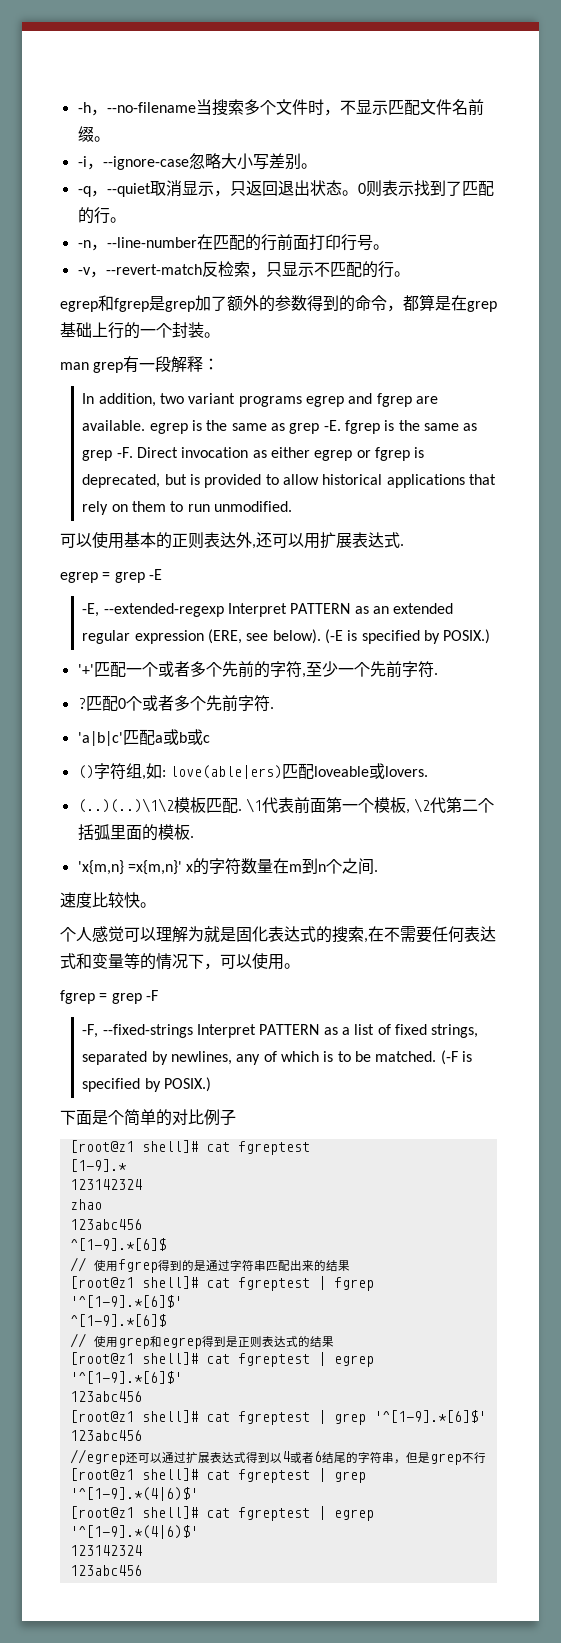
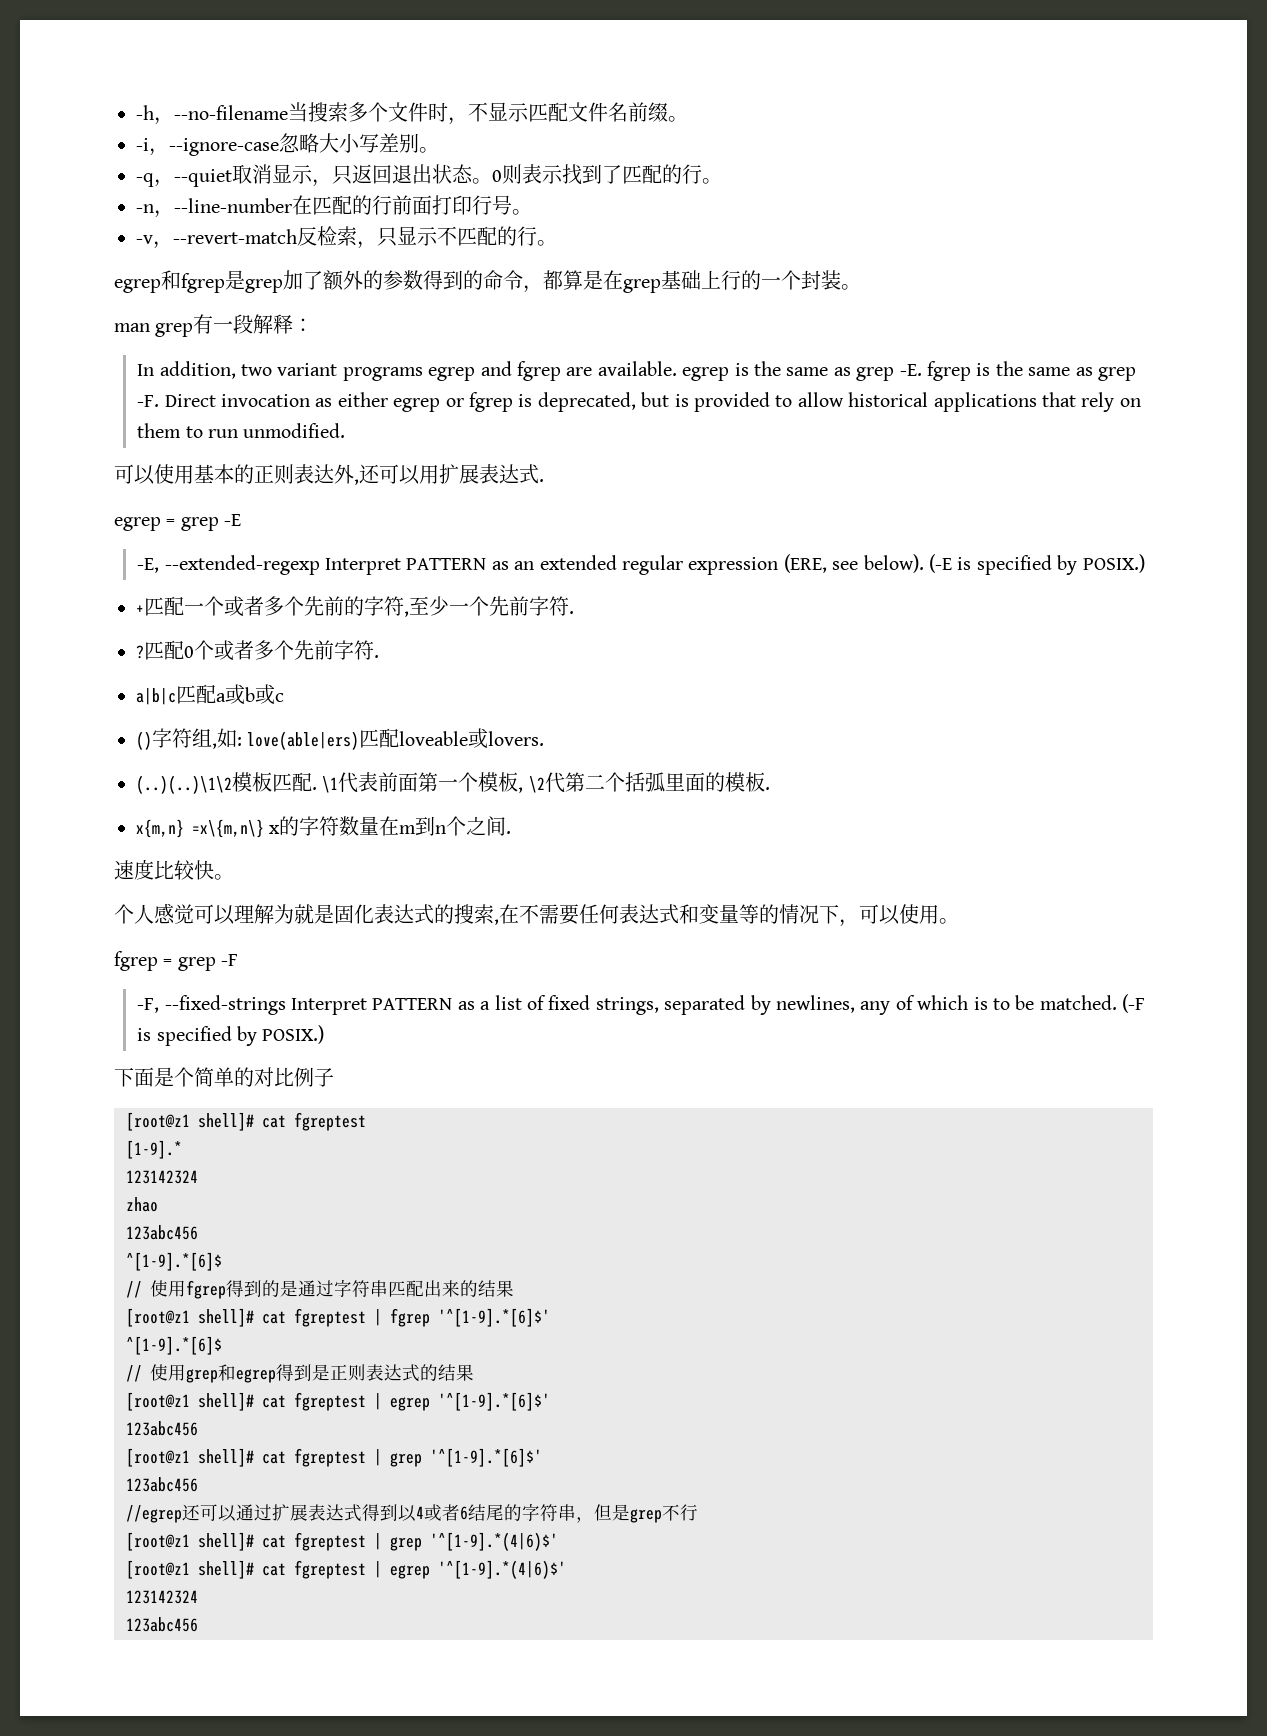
[77,664,94,675] '+' -> [136,605,144,614] +
[77,731,123,746] 'a|b|c' -> [136,688,176,705] a|b|c
[77,860,182,875] 'x{m,n} =x{m,n}' -> [136,819,264,838] x{m,n} =x\{m,n\}

